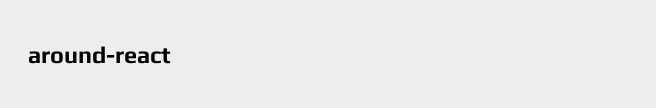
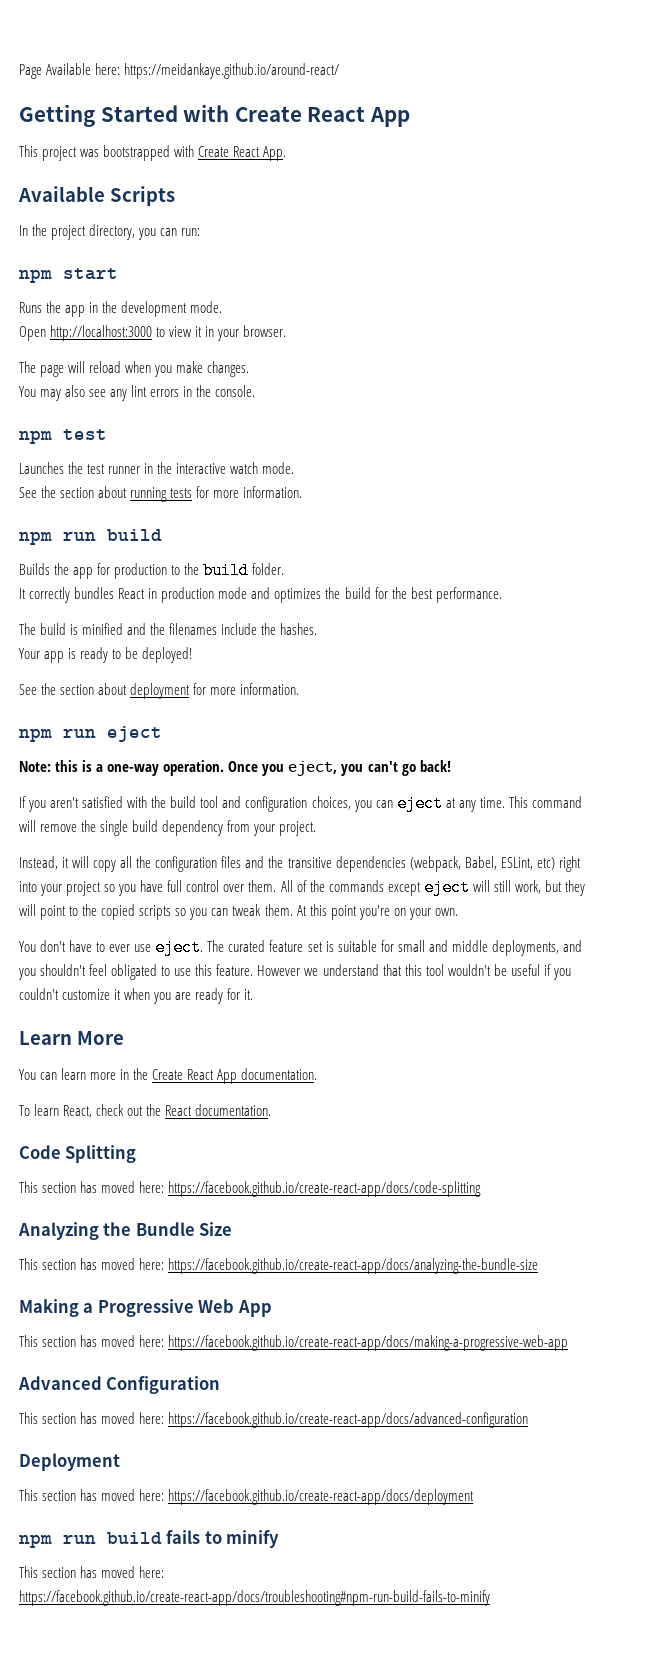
[28,46,171,64] around-react -> [19,63,340,79] [19,104,410,127] [19,145,287,161] [18,186,175,206] [19,224,201,240] [19,268,118,283] [19,301,223,317] [19,325,287,341] [19,361,250,377] [19,385,256,401] [19,429,107,444] [19,462,295,474] [19,486,303,502] [19,529,162,545] [19,562,285,579] [19,587,502,603] [19,623,318,635] [19,647,193,663] [19,683,300,699] [19,726,162,742] [19,760,451,776] [19,795,582,812] [19,820,317,836] [19,856,581,872] [19,879,585,896] [19,904,458,920] [19,939,582,956] [18,964,571,980] [19,988,254,1004] [19,1031,124,1045] [19,1068,318,1084] [19,1104,272,1118] [19,1145,137,1163] [19,1181,482,1197] [18,1222,233,1240] [19,1258,539,1274] [19,1299,272,1317] [19,1335,569,1351] [18,1376,221,1394] [19,1412,529,1428] [19,1453,120,1471] [19,1489,475,1505] [19,1530,280,1548] [19,1566,165,1578] [19,1590,490,1606] Page Available here: https://meidankaye.github.io/around-react/ // Getting Started with Create React App // This project was bootstrapped with Create React App. // Available Scripts // In the project directory, you can run: // npm start // Runs the app in the development mode. // Open http://localhost:3000 to view it in your browser. // The page will reload when you make changes. // You may also see any lint errors in the console. // npm test // Launches the test runner in the interactive watch mode. // See the section about running tests for more information. // npm run build // Builds the app for production to the build folder. // It correctly bundles React in production mode and optimizes the build for the best performance. // The build is minified and the filenames include the hashes. // Your app is ready to be deployed! // See the section about deployment for more information. // npm run eject // Note: this is a one-way operation. Once you eject, you can't go back! // If you aren't satisfied with the build tool and configuration choices, you can eject at any time. This command will remove the single build dependency from your project. // Instead, it will copy all the configuration files and the transitive dependencies (webpack, Babel, ESLint, etc) right into your project so you have full control over them. All of the commands except eject will still work, but they will point to the copied scripts so you can tweak them. At this point you're on your own. // You don't have to ever use eject. The curated feature set is suitable for small and middle deployments, and you shouldn't feel obligated to use this feature. However we understand that this tool wouldn't be useful if you couldn't customize it when you are ready for it. // Learn More // You can learn more in the Create React App documentation. // To learn React, check out the React documentation. // Code Splitting // This section has moved here: https://facebook.github.io/create-react-app/docs/code-splitting // Analyzing the Bundle Size // This section has moved here: https://facebook.github.io/create-react-app/docs/analyzing-the-bundle-size // Making a Progressive Web App // This section has moved here: https://facebook.github.io/create-react-app/docs/making-a-progressive-web-app // Advanced Configuration // This section has moved here: https://facebook.github.io/create-react-app/docs/advanced-configuration // Deployment // This section has moved here: https://facebook.github.io/create-react-app/docs/deployment // npm run build fails to minify // This section has moved here: https://facebook.github.io/create-react-app/docs/troubleshooting#npm-run-build-fails-to-minify

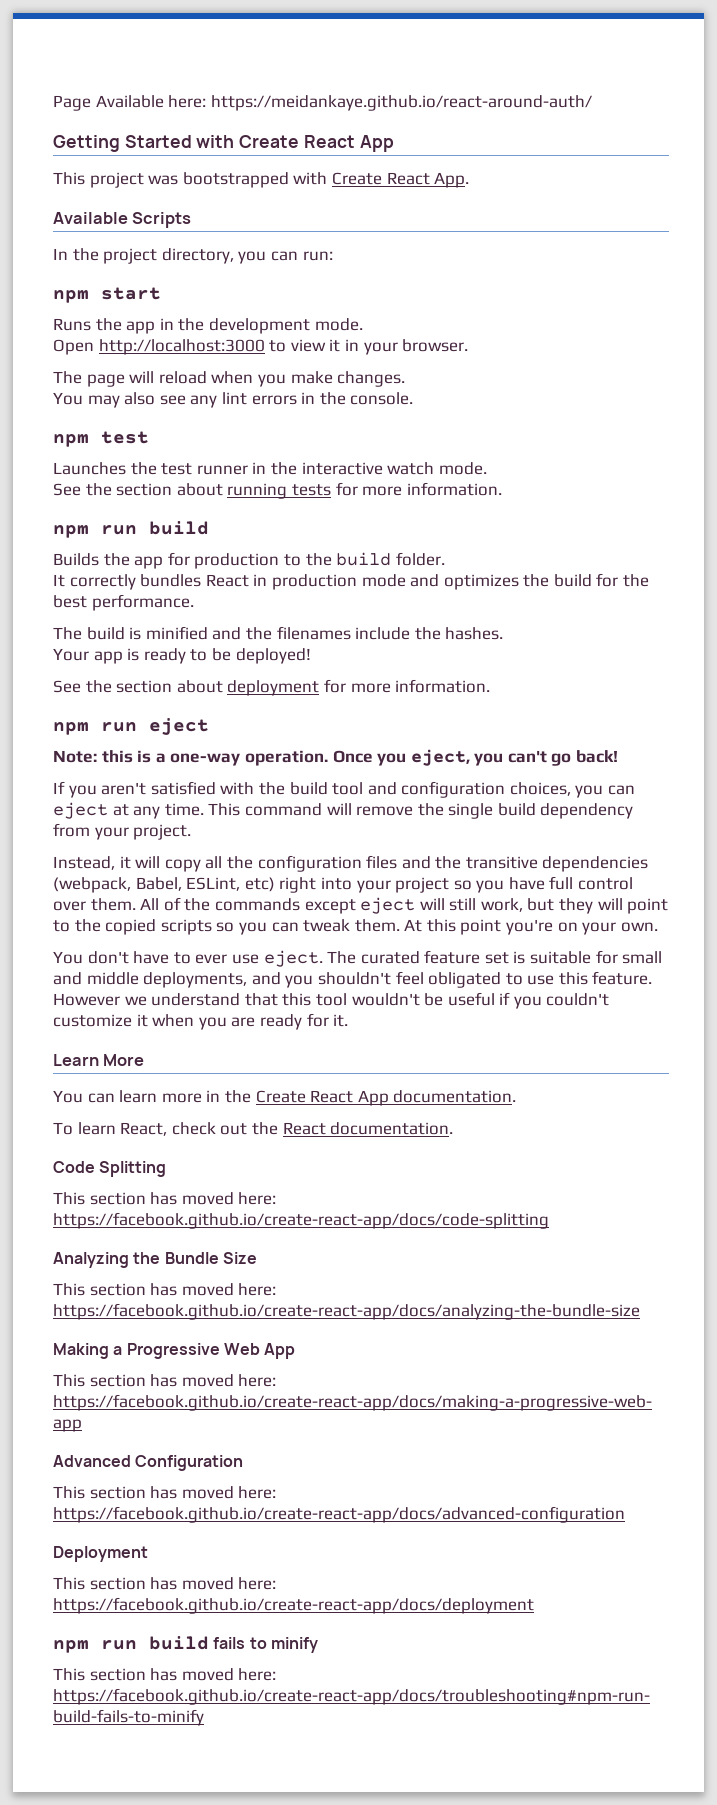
[124,63,340,79] https://meidankaye.github.io/around-react/ -> [210,95,592,111] https://meidankaye.github.io/react-around-auth/

